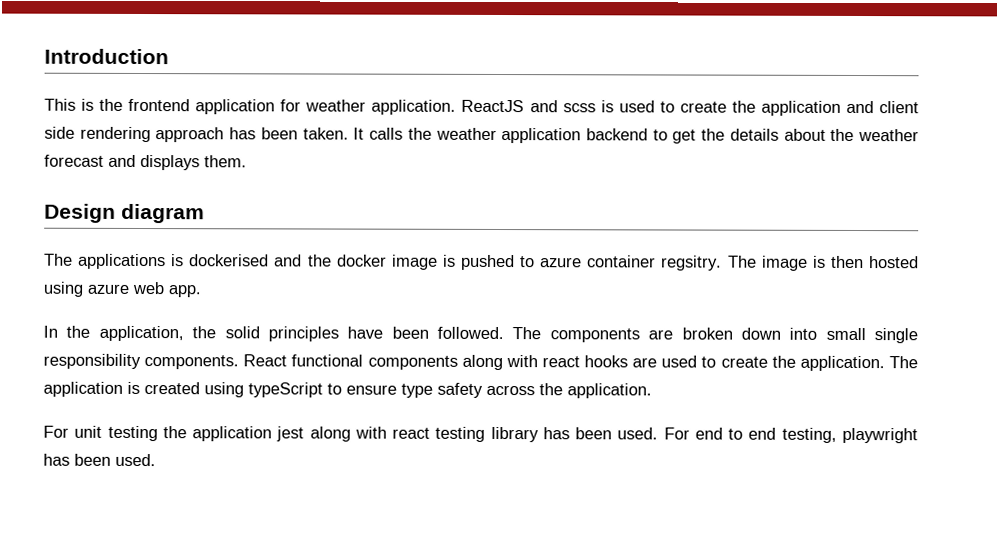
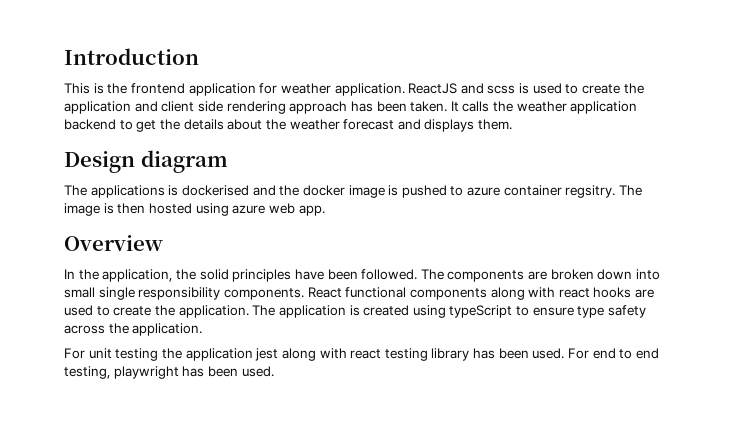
(201, 291) none -> [64,235,163,251] // Overview

